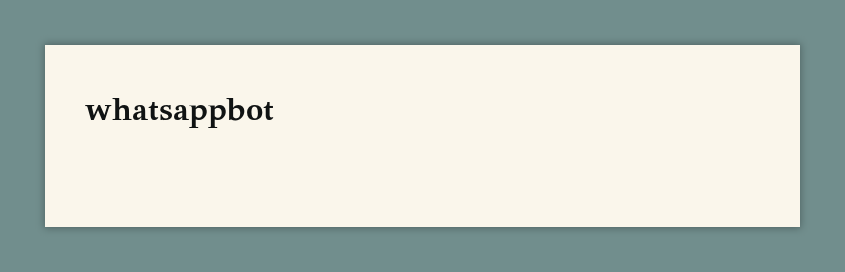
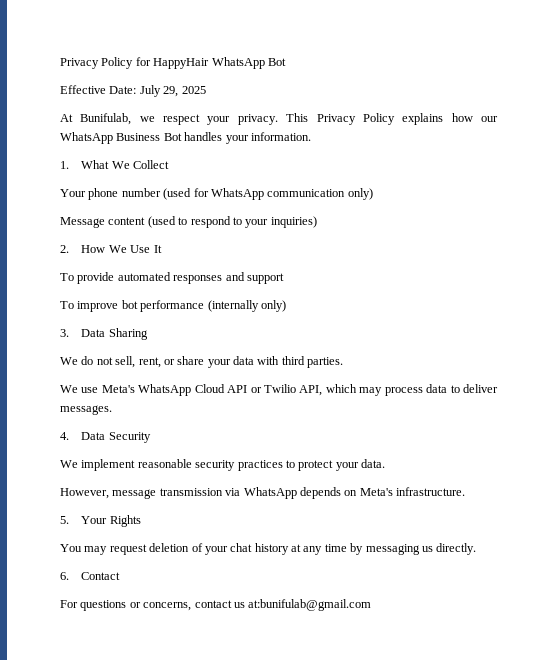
[85,98,274,128] whatsappbot -> [60,57,286,69] [60,85,206,97] [60,113,499,125] [60,132,311,144] [60,160,170,169] [60,188,373,200] [60,216,317,228] [60,245,162,253] [60,272,284,284] [60,300,286,312] [60,328,148,340] [60,356,344,368] [60,384,498,396] [60,405,112,415] [60,432,151,443] [60,459,385,471] [60,487,465,499] [60,515,141,527] [60,543,477,555] [60,572,121,580] [60,599,372,611] Privacy Policy for HappyHair WhatsApp Bot // Effective Date: July 29, 2025 // At Bunifulab, we respect your privacy. This Privacy Policy explains how our WhatsApp Business Bot handles your information. // 1. What We Collect // Your phone number (used for WhatsApp communication only) // Message content (used to respond to your inquiries) // 2. How We Use It // To provide automated responses and support // To improve bot performance (internally only) // 3. Data Sharing // We do not sell, rent, or share your data with third parties. // We use Meta's WhatsApp Cloud API or Twilio API, which may process data to deliver messages. // 4. Data Security // We implement reasonable security practices to protect your data. // However, message transmission via WhatsApp depends on Meta's infrastructure. // 5. Your Rights // You may request deletion of your chat history at any time by messaging us directly. // 6. Contact // For questions or concerns, contact us at:bunifulab@gmail.com

